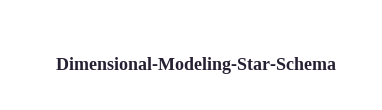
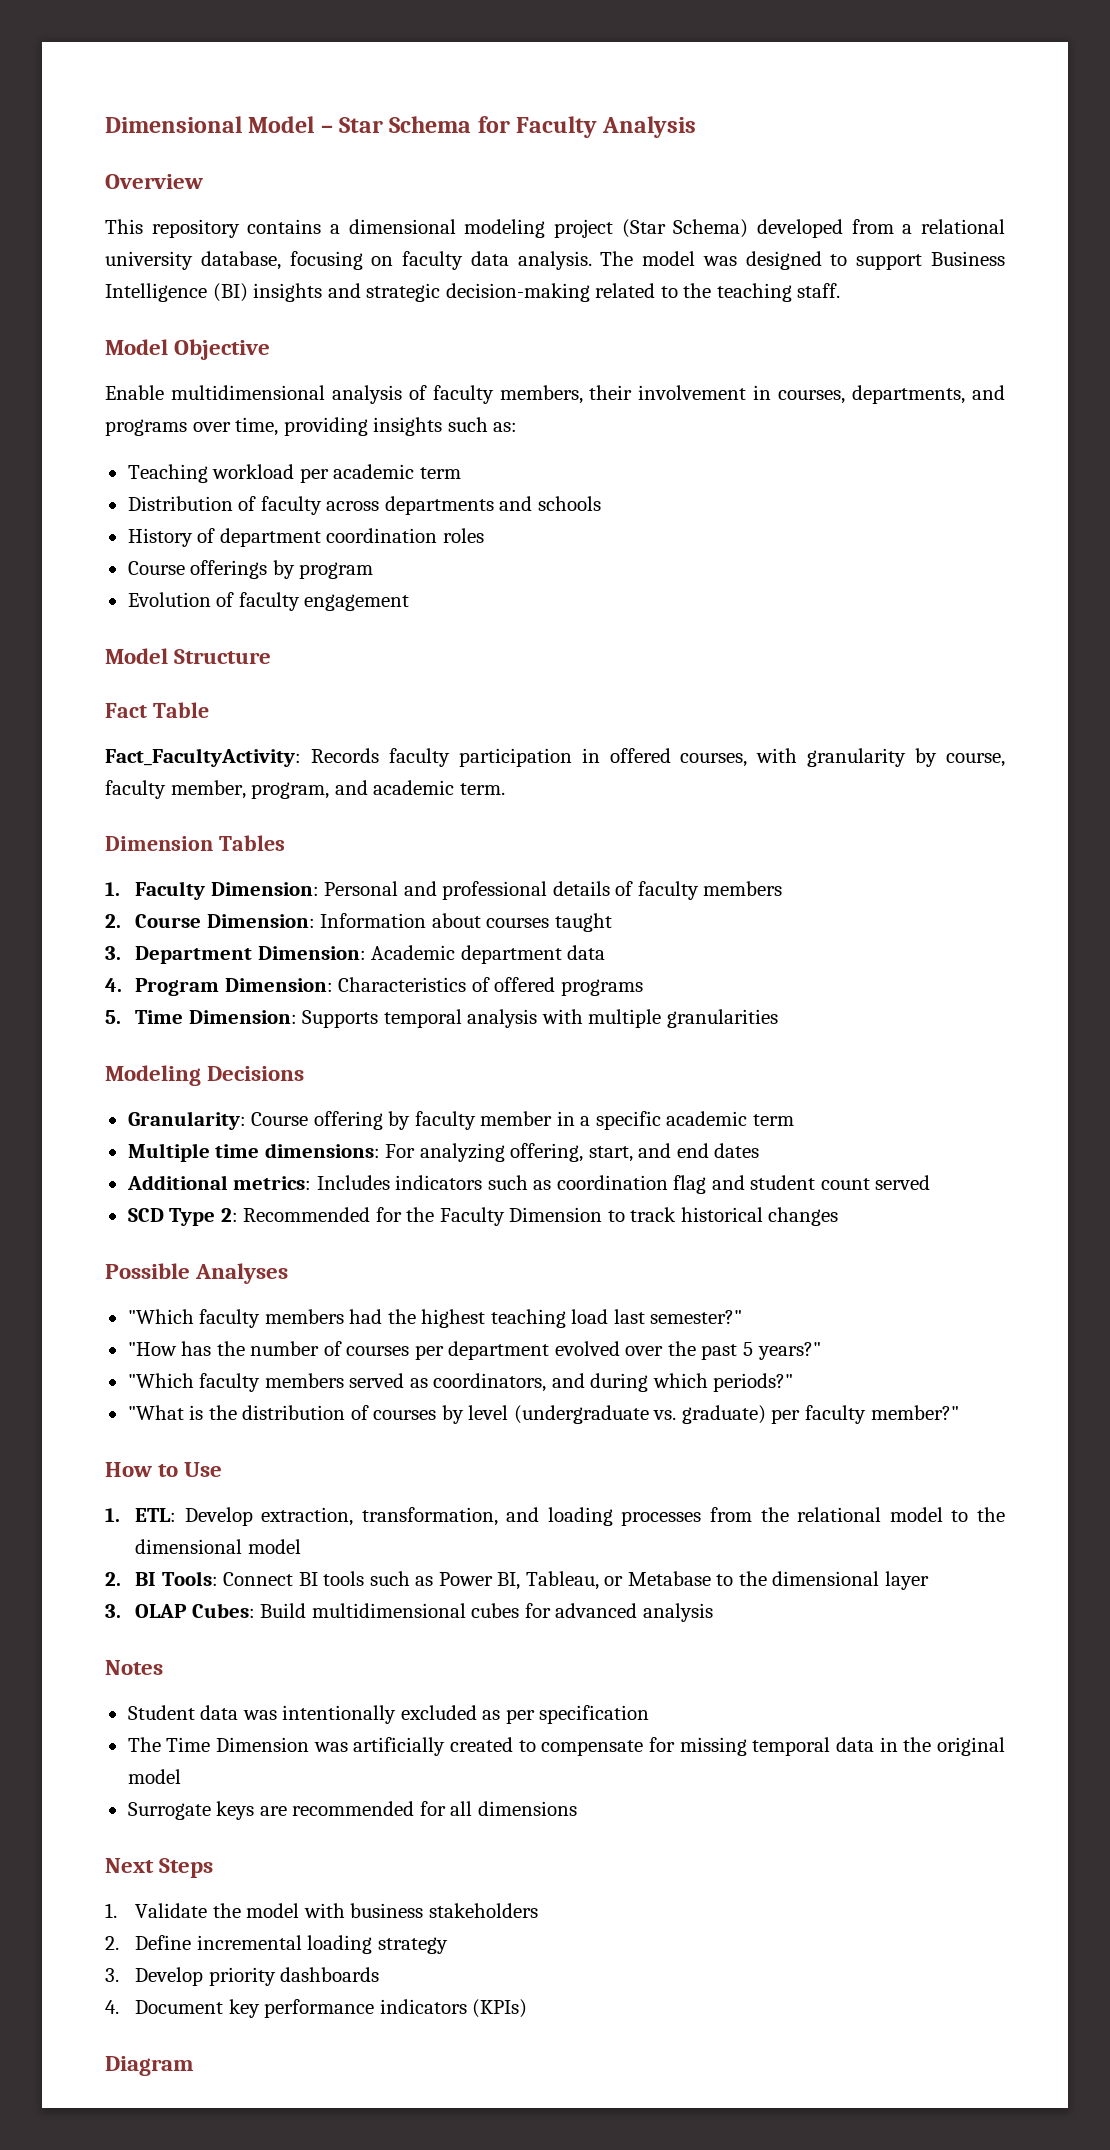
[56,57,336,74] Dimensional-Modeling-Star-Schema -> [105,116,697,138] [105,174,203,189] [105,219,1005,238] [105,251,1006,270] [105,283,841,302] [105,339,271,360] [105,385,1005,404] [105,417,518,436] [127,464,461,483] [127,496,601,515] [127,528,484,547] [127,560,374,579] [127,592,410,611] [105,648,272,664] [105,702,209,718] [105,748,1005,767] [105,780,505,799] [105,835,285,851] [105,881,783,900] [105,913,612,932] [105,945,606,964] [105,977,643,996] [105,1009,778,1028] [105,1065,305,1086] [127,1111,794,1130] [127,1143,760,1162] [126,1175,931,1194] [127,1207,839,1226] [105,1263,289,1284] [127,1309,743,1328] [127,1341,821,1360] [127,1373,794,1392] [127,1405,959,1424] [105,1462,223,1477] [105,1507,1005,1526] [134,1539,301,1554] [105,1571,930,1590] [105,1603,713,1622] [105,1660,163,1675] [127,1705,650,1724] [127,1737,1005,1756] [127,1769,181,1784] [127,1801,577,1820] [105,1858,214,1878] [105,1903,538,1918] [105,1935,448,1954] [105,1967,380,1986] [105,1999,528,2018] [105,2056,194,2076] Dimensional Model – Star Schema for Faculty Analysis // Overview // This repository contains a dimensional modeling project (Star Schema) developed from a relational university database, focusing on faculty data analysis. The model was designed to support Business Intelligence (BI) insights and strategic decision-making related to the teaching staff. // Model Objective // Enable multidimensional analysis of faculty members, their involvement in courses, departments, and programs over time, providing insights such as: // Teaching workload per academic term // Distribution of faculty across departments and schools // History of department coordination roles // Course offerings by program // Evolution of faculty engagement // Model Structure // Fact Table // Fact_FacultyActivity: Records faculty participation in offered courses, with granularity by course, faculty member, program, and academic term. // Dimension Tables // 1. Faculty Dimension: Personal and professional details of faculty members // 2. Course Dimension: Information about courses taught // 3. Department Dimension: Academic department data // 4. Program Dimension: Characteristics of offered programs // 5. Time Dimension: Supports temporal analysis with multiple granularities // Modeling Decisions // Granularity: Course offering by faculty member in a specific academic term // Multiple time dimensions: For analyzing offering, start, and end dates // Additional metrics: Includes indicators such as coordination flag and student count served // SCD Type 2: Recommended for the Faculty Dimension to track historical changes // Possible Analyses // "Which faculty members had the highest teaching load last semester?" // "How has the number of courses per department evolved over the past 5 years?" // "Which faculty members served as coordinators, and during which periods?" // "What is the distribution of courses by level (undergraduate vs. graduate) per faculty member?" // How to Use // 1. ETL: Develop extraction, transformation, and loading processes from the relational model to the dimensional model // 2. BI Tools: Connect BI tools such as Power BI, Tableau, or Metabase to the dimensional layer // 3. OLAP Cubes: Build multidimensional cubes for advanced analysis // Notes // Student data was intentionally excluded as per specification // The Time Dimension was artificially created to compensate for missing temporal data in the original model // Surrogate keys are recommended for all dimensions // Next Steps // 1. Validate the model with business stakeholders // 2. Define incremental loading strategy // 3. Develop priority dashboards // 4. Document key performance indicators (KPIs) // Diagram

